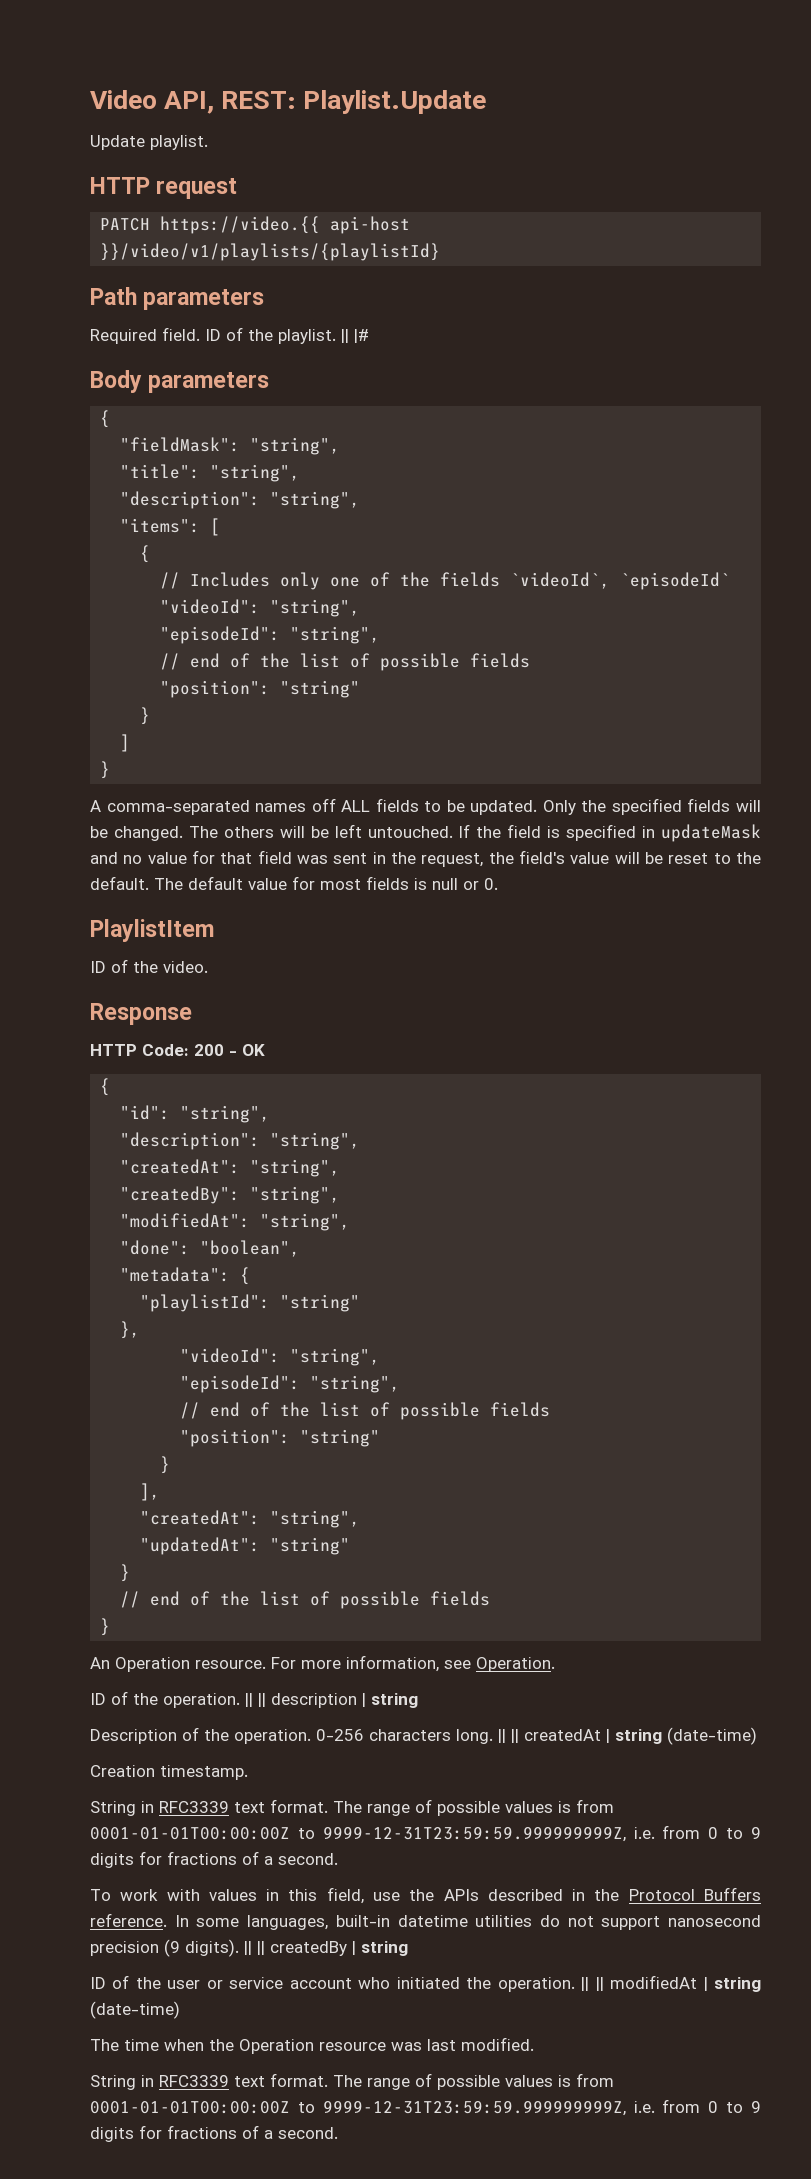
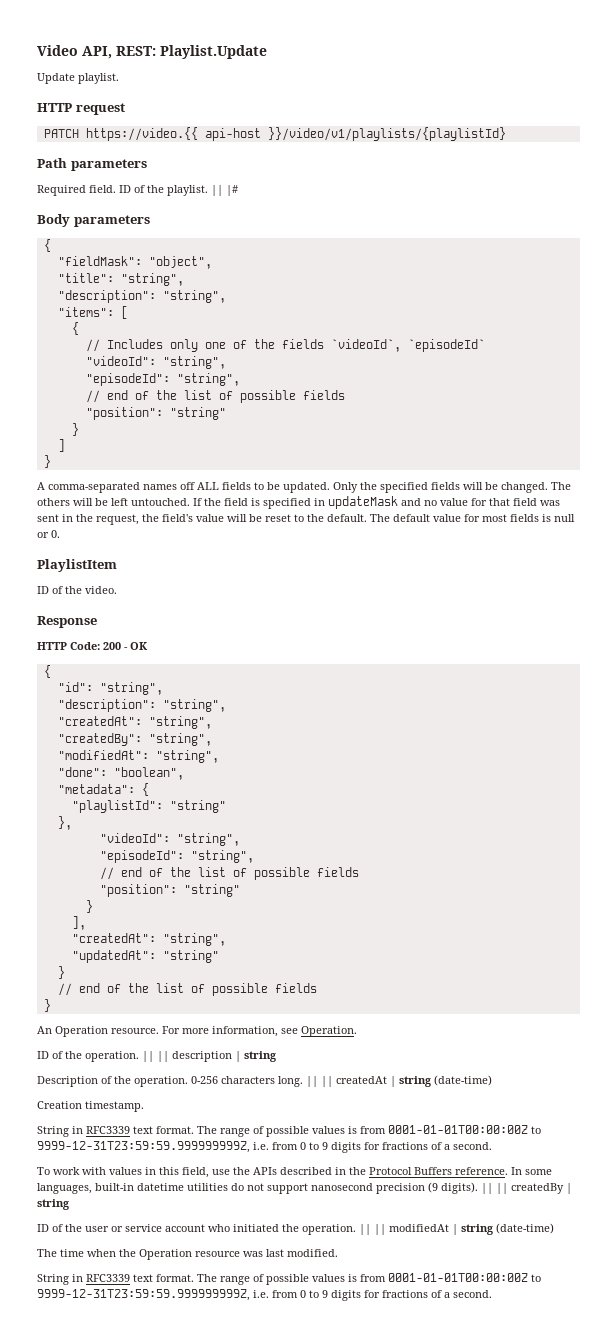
[250,437,341,455] "string", -> [148,256,212,269] "object",

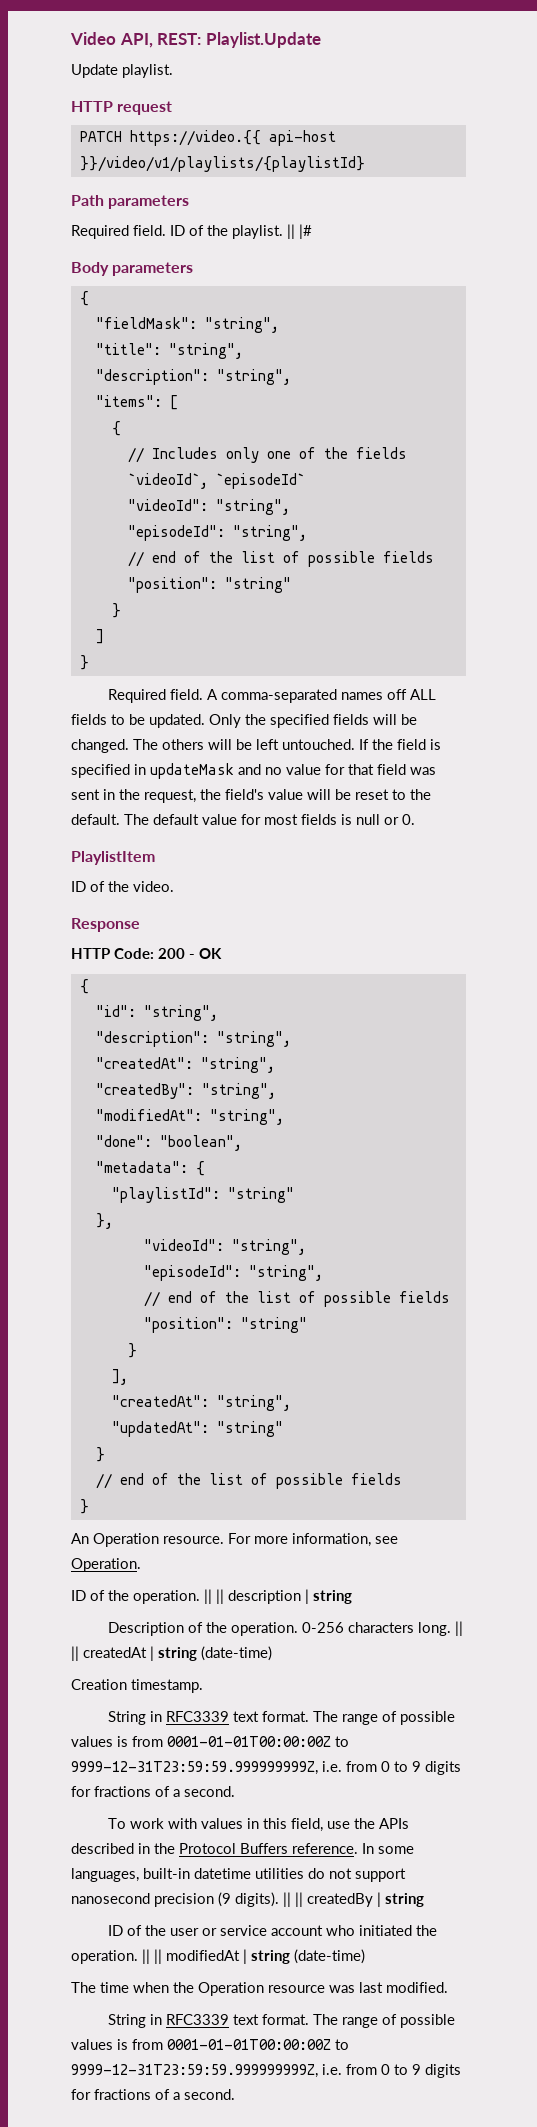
[148,256,212,269] "object", -> [204,317,279,333] "string",
(51, 461) none -> [108,689,204,703] Required field.

